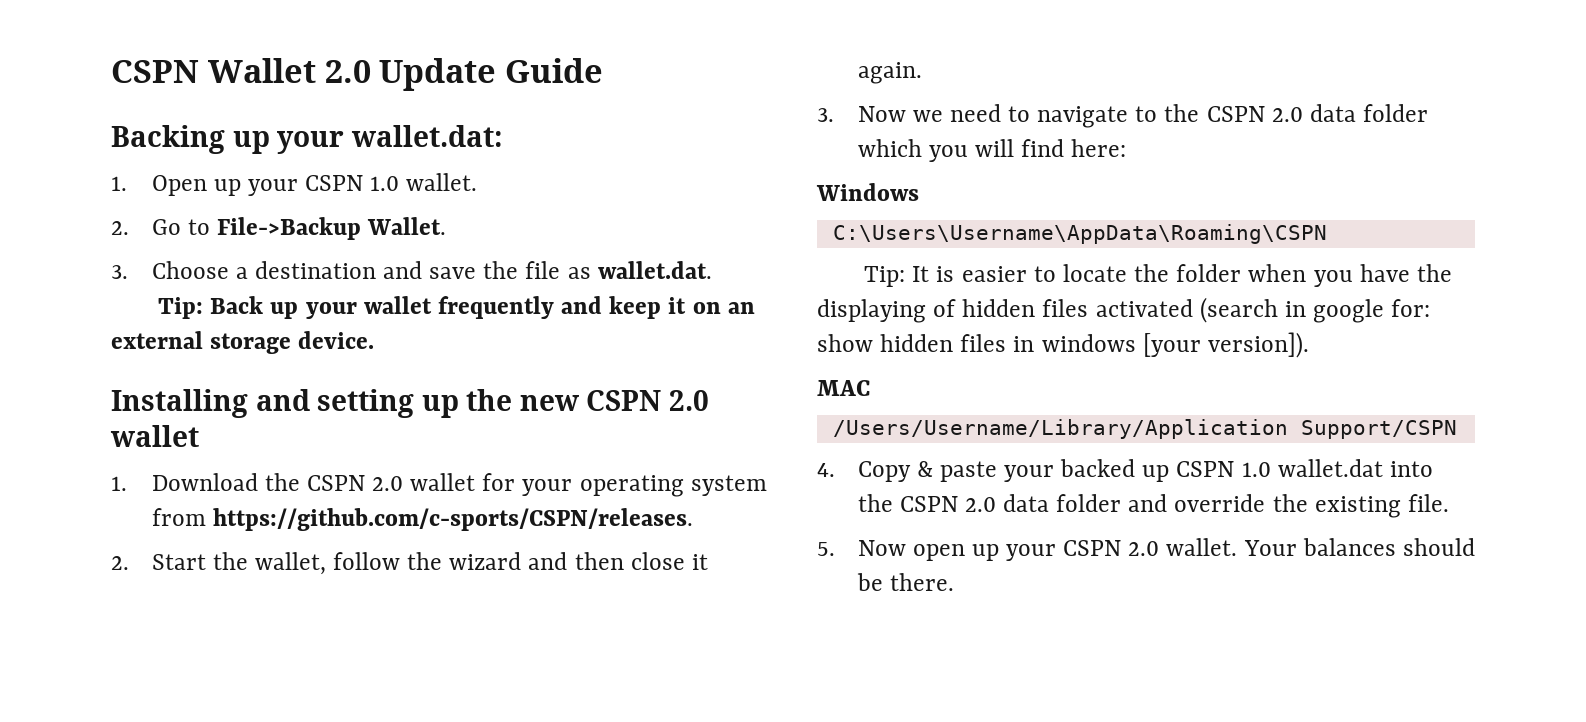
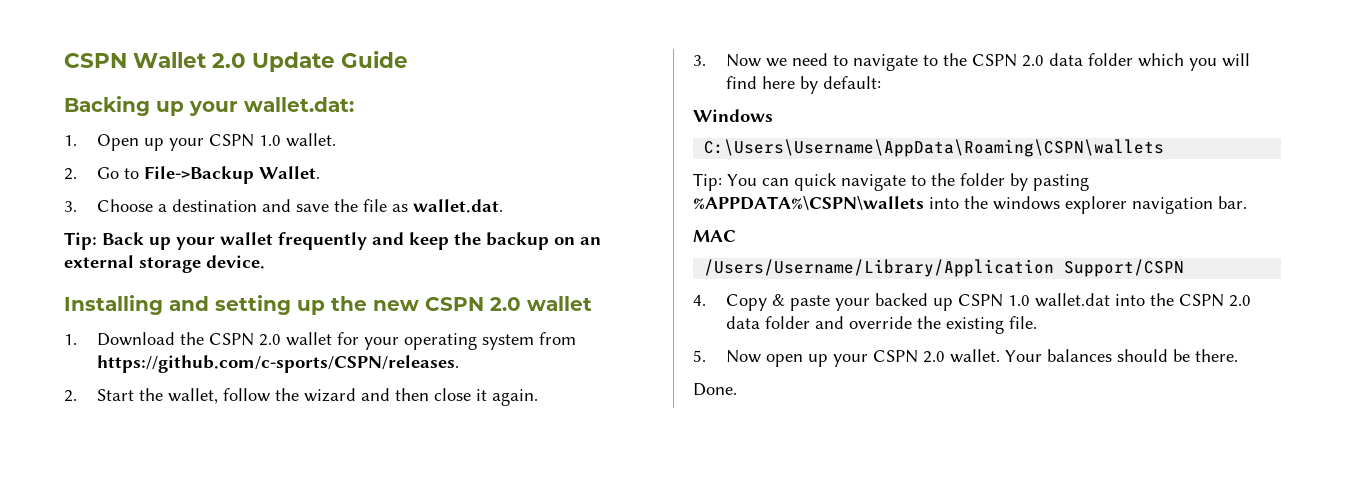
[668,297,687,314] it -> [454,232,549,250] the backup
[1071,139,1127,157] here: -> [761,76,881,94] here by default:
[832,224,1327,244] [864,264,1452,287] [817,297,1431,323] [817,332,1309,358] C:\Users\Username\AppData\Roaming\CSPN // Tip: It is easier to locate the folder when you have the displaying of hidden files activated (search in google for: show hidden files in windows [your version]). -> [704,139,1165,157] [693,173,1089,191] [693,196,1247,214] C:\Users\Username\AppData\Roaming\CSPN\wallets // Tip: You can quick navigate to the folder by pasting %APPDATA%\CSPN\wallets into the windows explorer navigation bar.
(954, 582) none -> [693,383,737,396] // Done.

